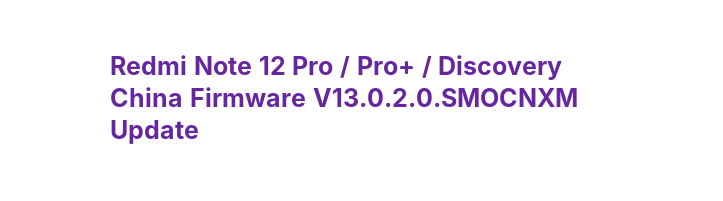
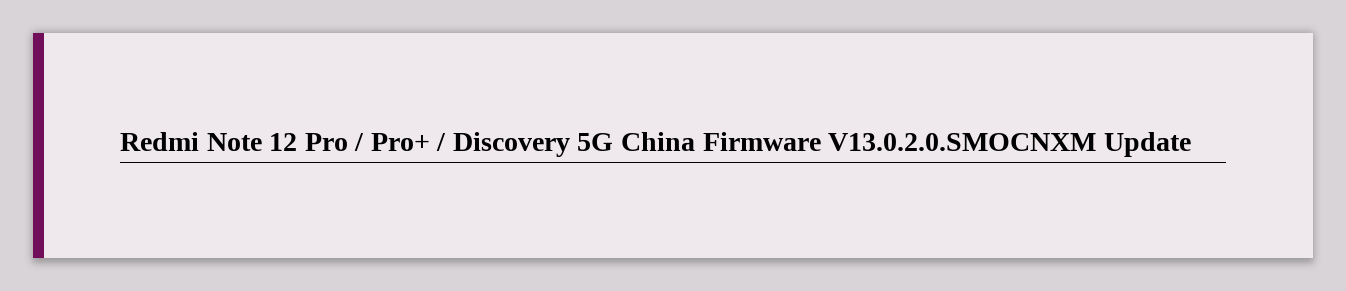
(563, 67) none -> [577,133,614,151] 5G

